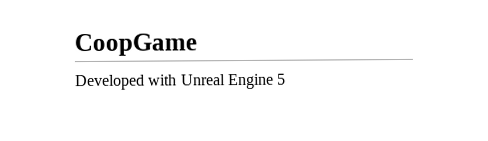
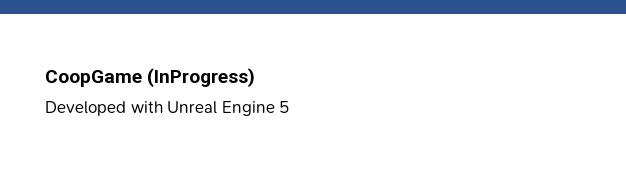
(197, 45) none -> [147,68,256,87] (InProgress)

